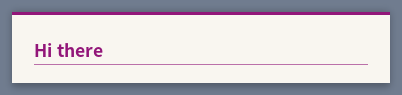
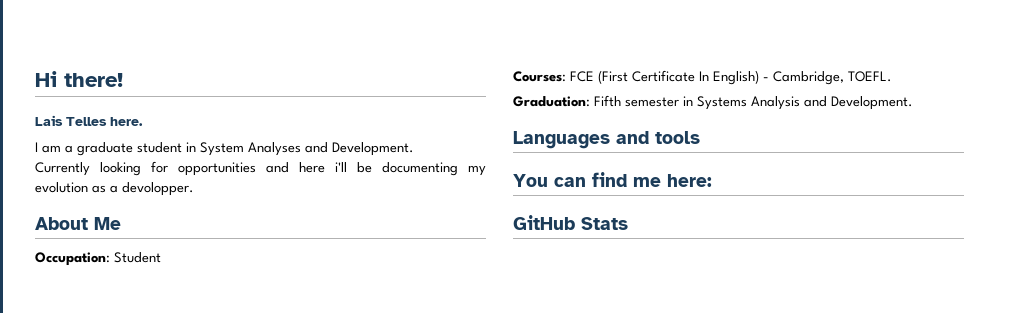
[56,43,103,57] there -> [64,73,123,87] [35,115,143,126] [35,142,414,156] [35,161,486,176] [35,182,194,196] [35,217,121,230] [35,252,161,266] [513,70,892,85] [513,95,913,110] [513,131,700,149] [513,172,712,187] [513,215,628,230] there! // Lais Telles here. // I am a graduate student in System Analyses and Development. // Currently looking for opportunities and here i'll be documenting my evolution as a devolopper. // About Me // Occupation: Student // Courses: FCE (First Certificate In English) - Cambridge, TOEFL. // Graduation: Fifth semester in Systems Analysis and Development. // Languages and tools // You can find me here: // GitHub Stats

